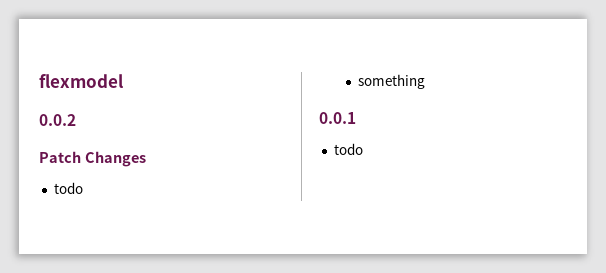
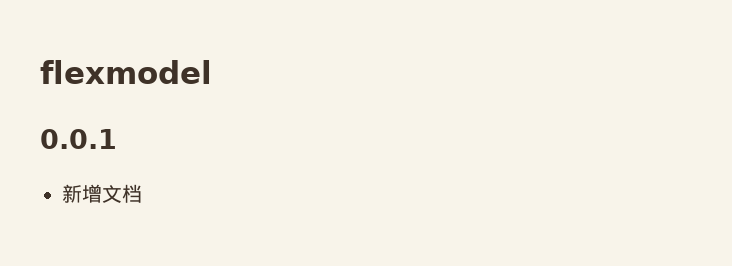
[39,114,76,126] [39,151,146,167] [53,182,83,194] [357,74,425,89] // 0.0.2 // Patch Changes // todo // something -> (212, 72) none
[333,143,363,155] todo -> [62,184,142,203] 新增文档

